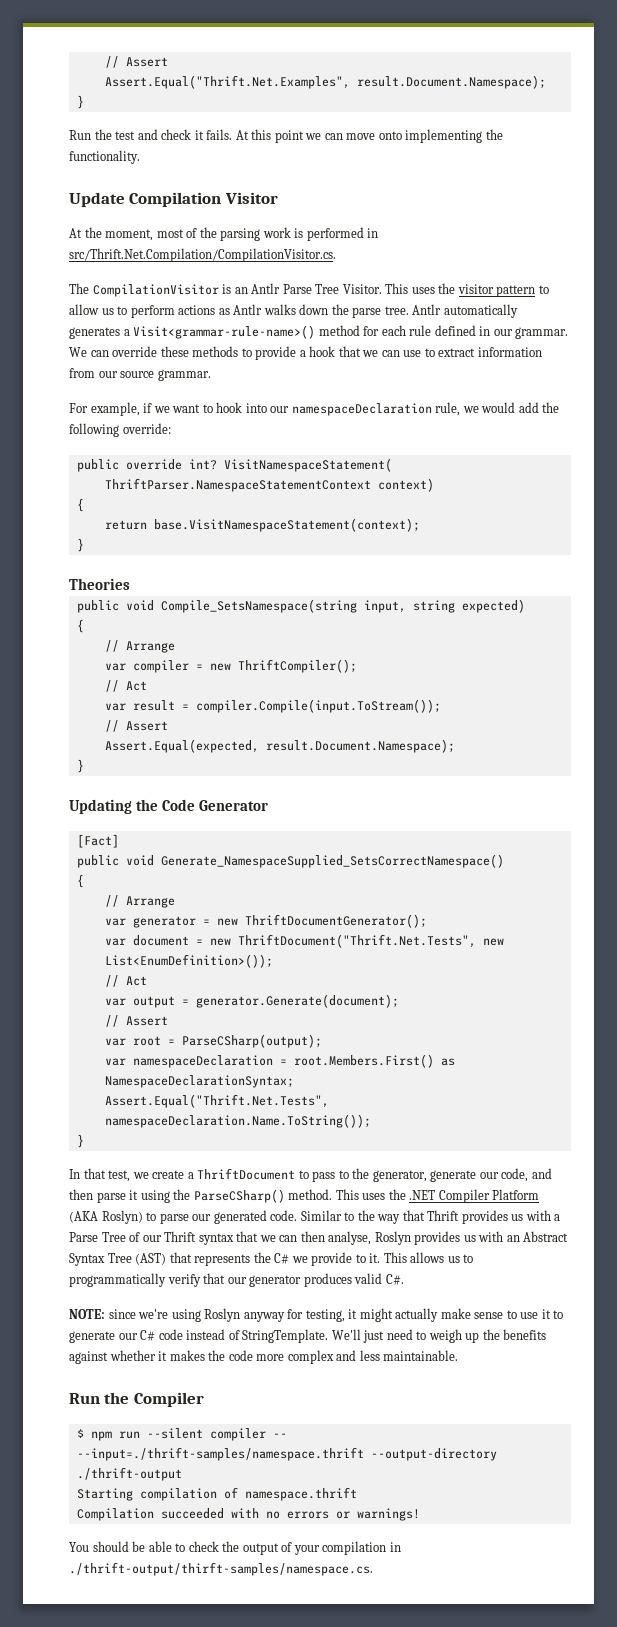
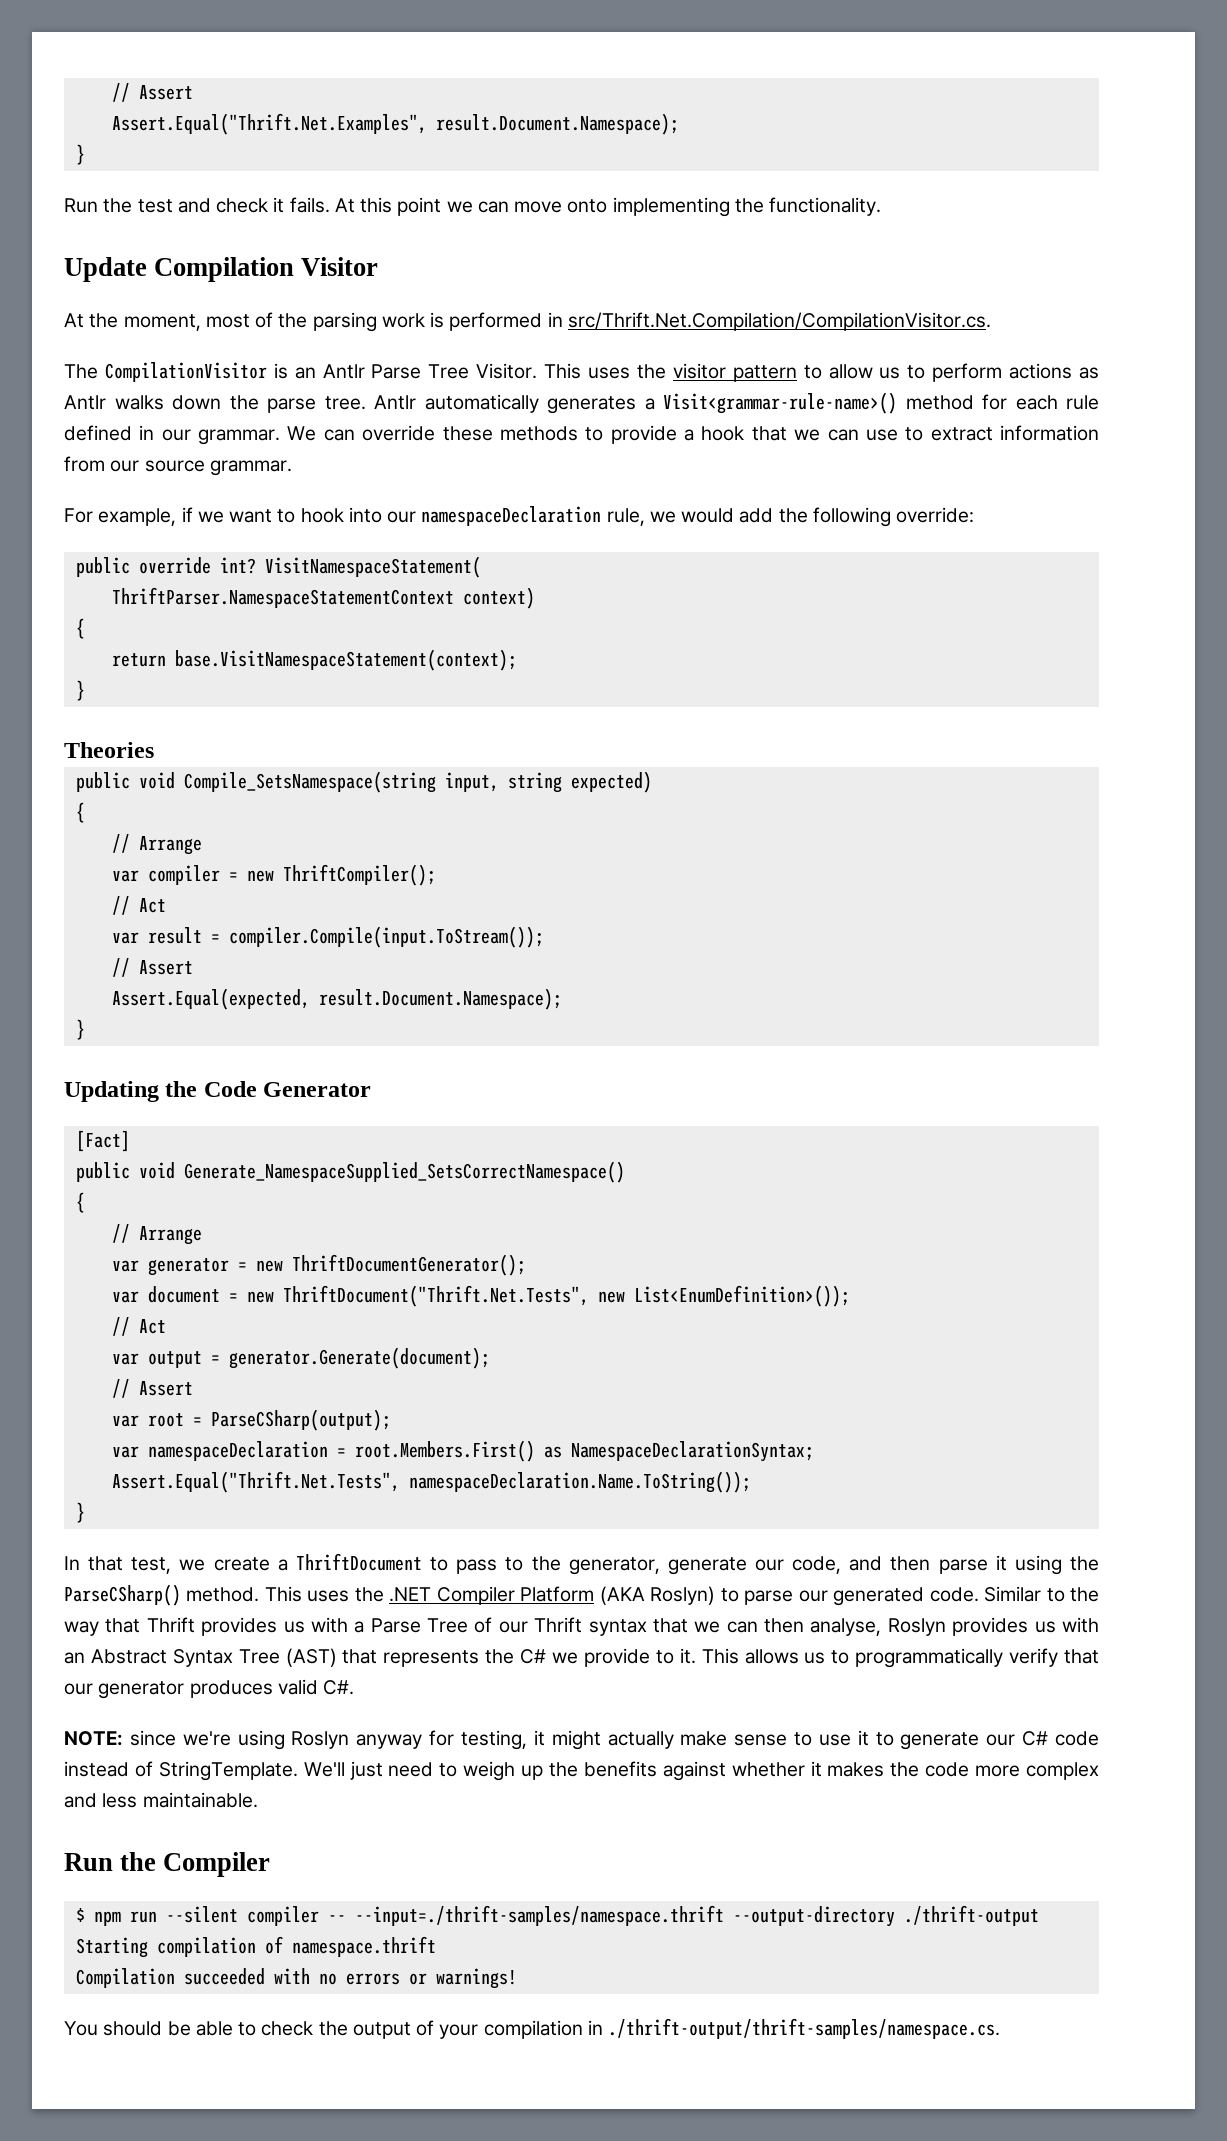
[69,1562,373,1576] ./thrift-output/thirft-samples/namespace.cs. -> [608,2018,1001,2039] ./thrift-output/thrift-samples/namespace.cs.

